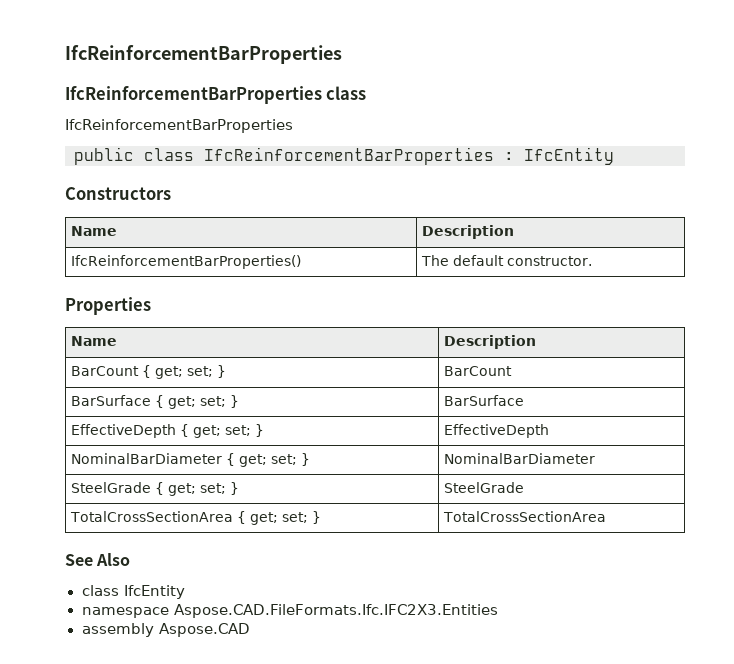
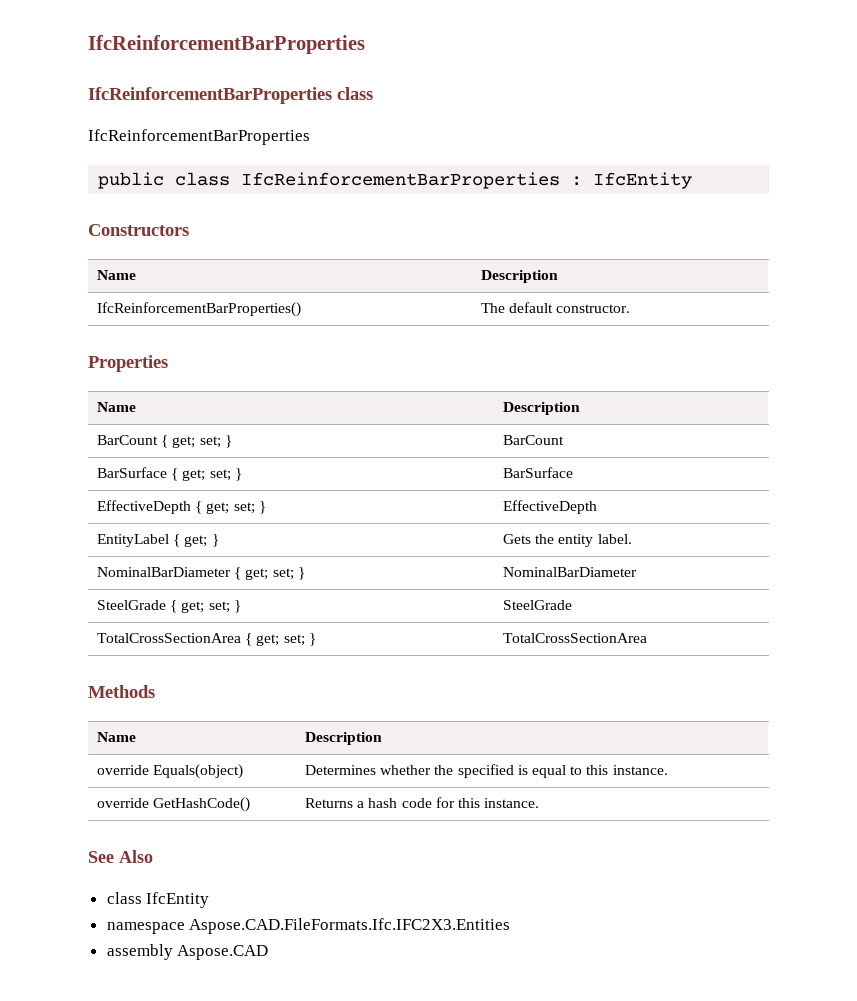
(550, 431) none -> [97,534,219,547] [503,534,632,547] // EntityLabel { get; } | Gets the entity label.
(607, 516) none -> [88,685,155,698] [97,732,137,742] [305,732,383,745] [97,764,244,779] [305,764,668,778] [97,797,251,812] [305,797,540,808] // Methods // Name | Description // override Equals(object) | Determines whether the specified is equal to this instance. // override GetHashCode() | Returns a hash code for this instance.

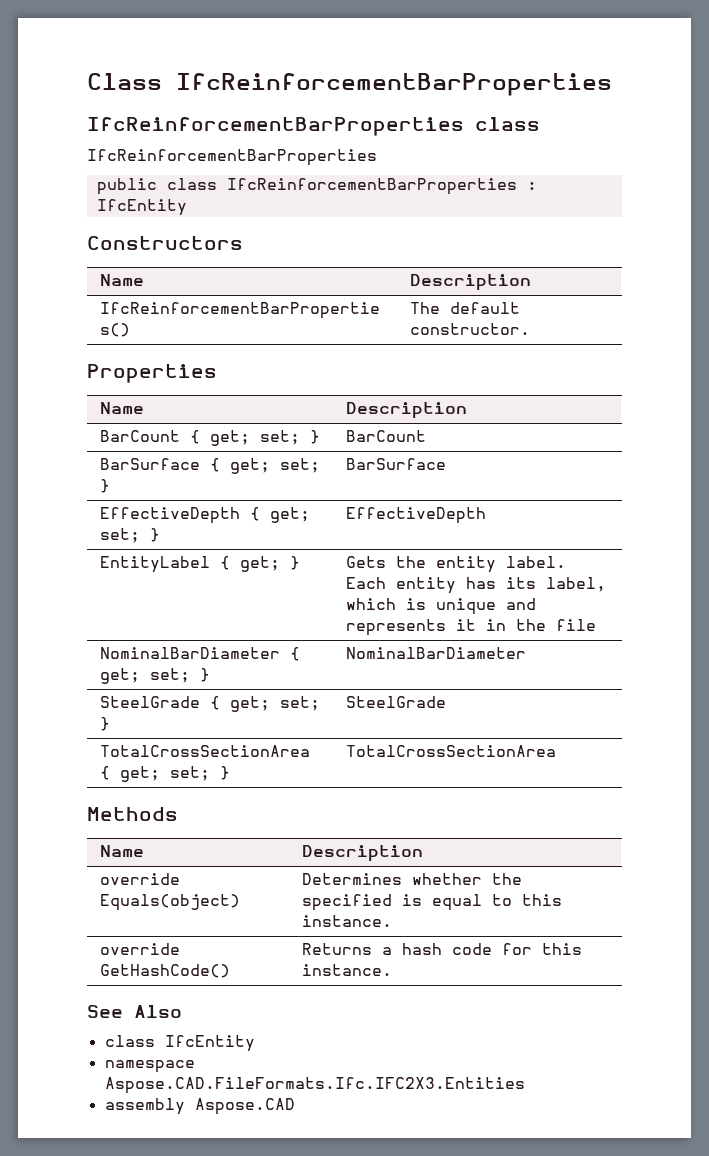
(88, 44) none -> [87,73,162,90] Class
(632, 539) none -> [345,577,606,594] [345,598,536,615] [345,619,596,636] Each entity has its label, which is unique and represents it in the file

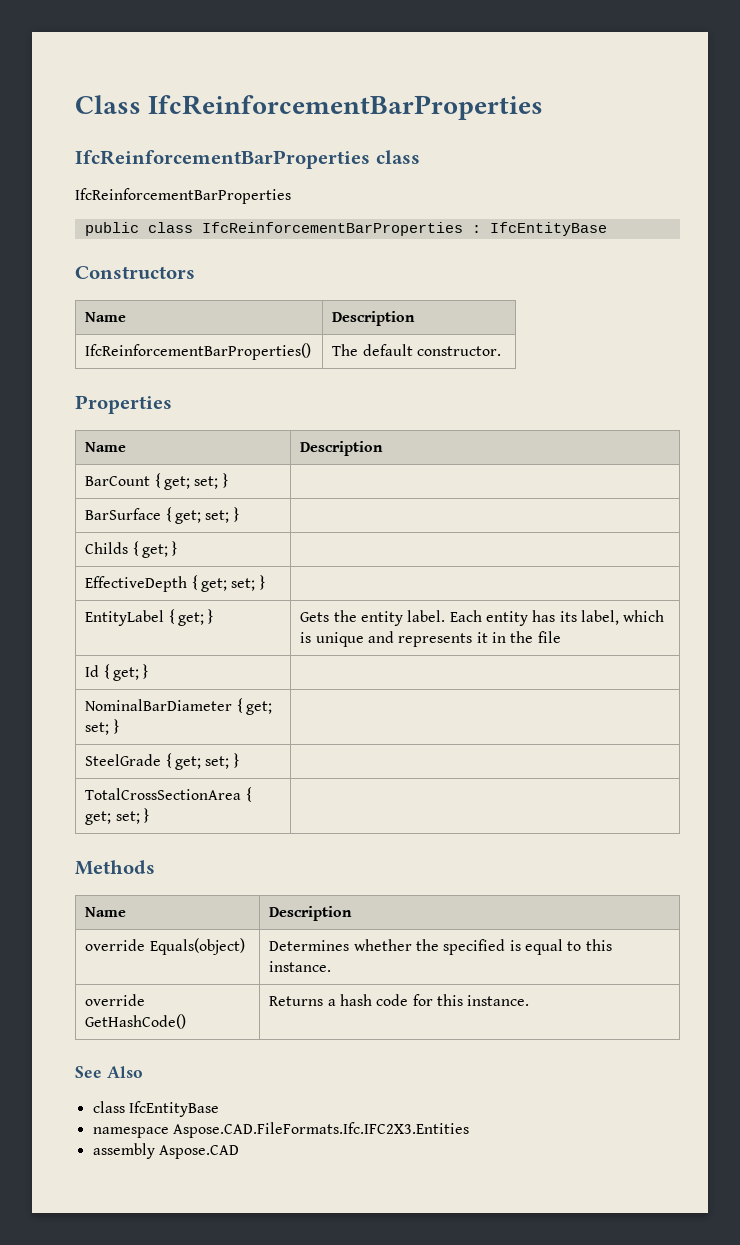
[96,199,187,216] IfcEntity -> [489,222,607,236] IfcEntityBase
[345,430,426,442] BarCount -> (228, 480) none
[345,458,446,470] BarSurface -> [85,541,178,558] // Childs { get; } |
[345,507,486,524] EffectiveDepth -> (265, 582) none
(596, 625) none -> [85,664,149,681] // Id { get; } |
[345,647,526,659] NominalBarDiameter -> (119, 726) none
[345,696,446,708] SteelGrade -> (239, 760) none
[345,745,556,757] TotalCrossSectionArea -> (150, 815) none
[164,1035,255,1052] IfcEntity -> [128,1101,219,1117] IfcEntityBase

